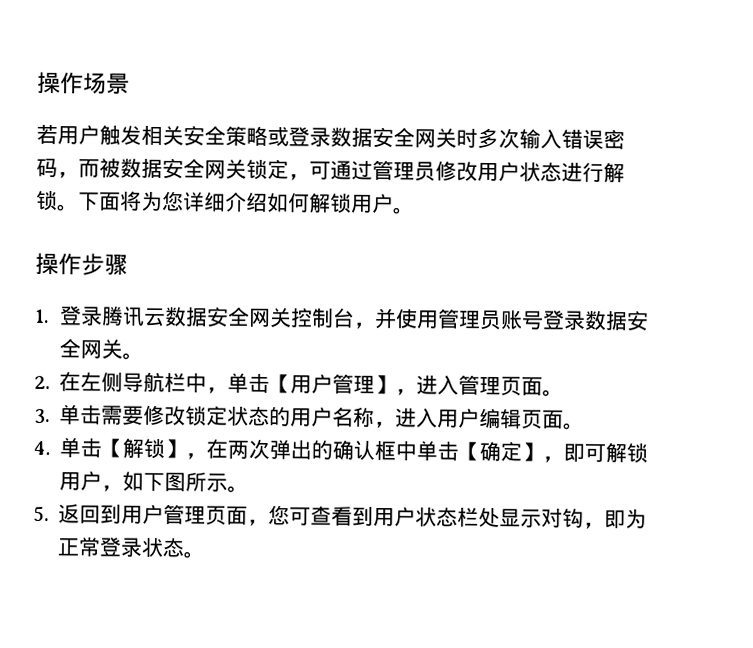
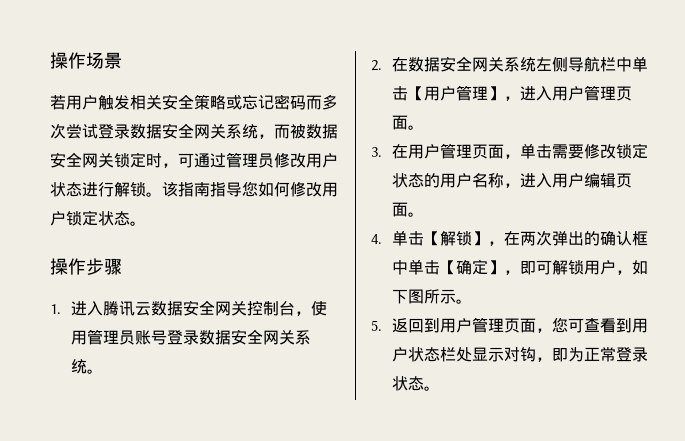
[288,126,625,150] [36,157,58,178] 登录数据安全网关时多次输入错误密码 -> [242,94,338,110] [50,123,258,139] 忘记密码而多次尝试登录数据安全网关系统
(289, 169) none -> [146,153,162,168] 时
[78,190,394,214] 下面将为您详细介绍如何解锁用户 -> [162,181,338,197] [50,210,130,226] 该指南指导您如何修改用户锁定状态
[58,306,103,326] 登录 -> [70,301,103,316] 进入
[373,307,397,330] 并 -> (311, 313) none
(123, 348) none -> [294,330,311,345] [70,359,87,374] 系统
(82, 381) none -> [407,56,536,72] 数据安全网关系统
[206,386,229,394] ， -> (632, 64) none
(460, 385) none -> [551,86,584,101] 用户
(50, 416) none -> [391,143,520,159] 在用户管理页面，

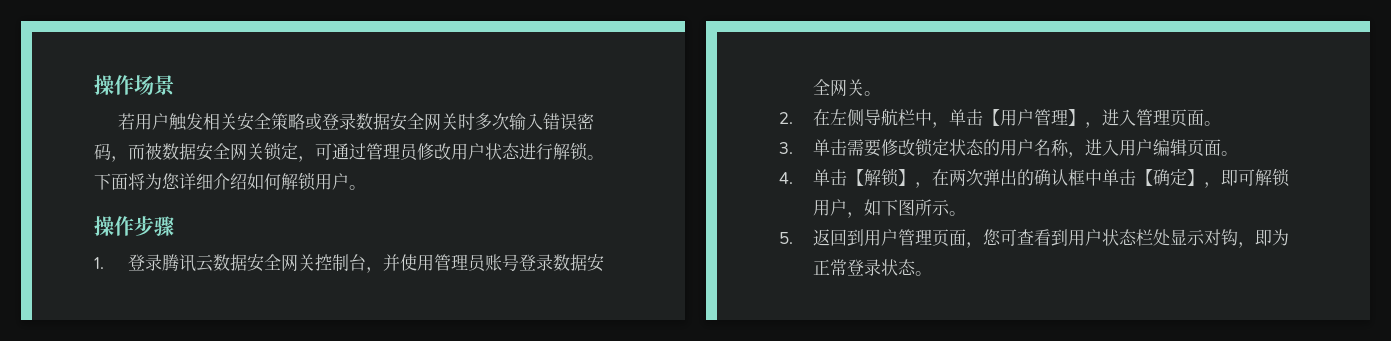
[242,94,338,110] [50,123,258,139] 忘记密码而多次尝试登录数据安全网关系统 -> [321,113,594,131] [94,143,111,160] 登录数据安全网关时多次输入错误密码
[146,153,162,168] 时 -> (298, 151) none
[162,181,338,197] [50,210,130,226] 该指南指导您如何修改用户锁定状态 -> [94,172,349,191] 下面将为您详细介绍如何解锁用户
[70,301,103,316] 进入 -> [127,254,162,271] 登录
(311, 313) none -> [382,254,400,271] 并
[294,330,311,345] [70,359,87,374] 系统 -> (864, 87) none
[407,56,536,72] 数据安全网关系统 -> (830, 117) none
(632, 64) none -> [931,122,949,128] ，
[551,86,584,101] 用户 -> (1136, 117) none
[391,143,520,159] 在用户管理页面， -> (793, 148) none

